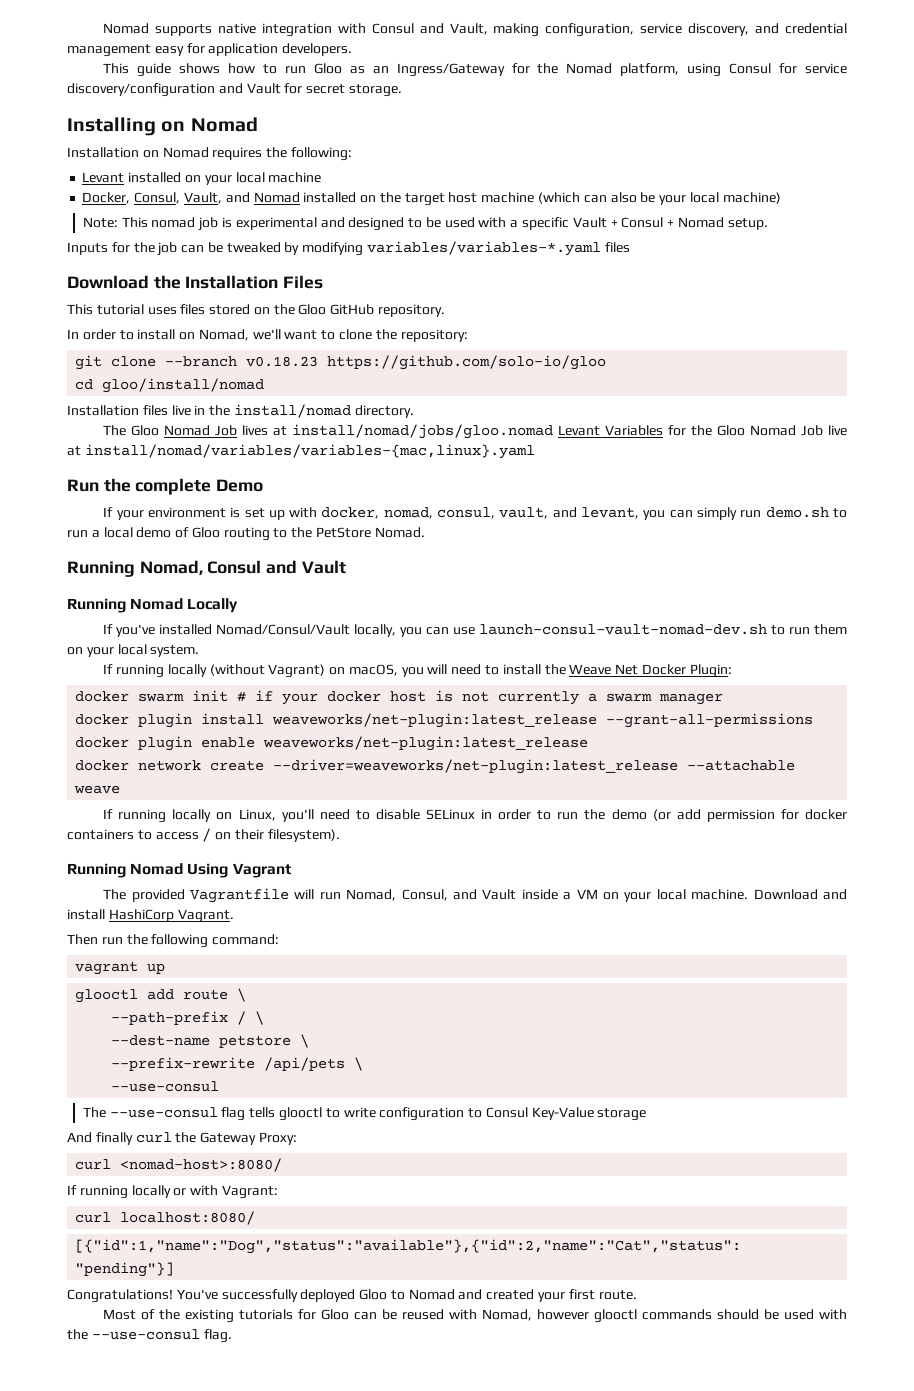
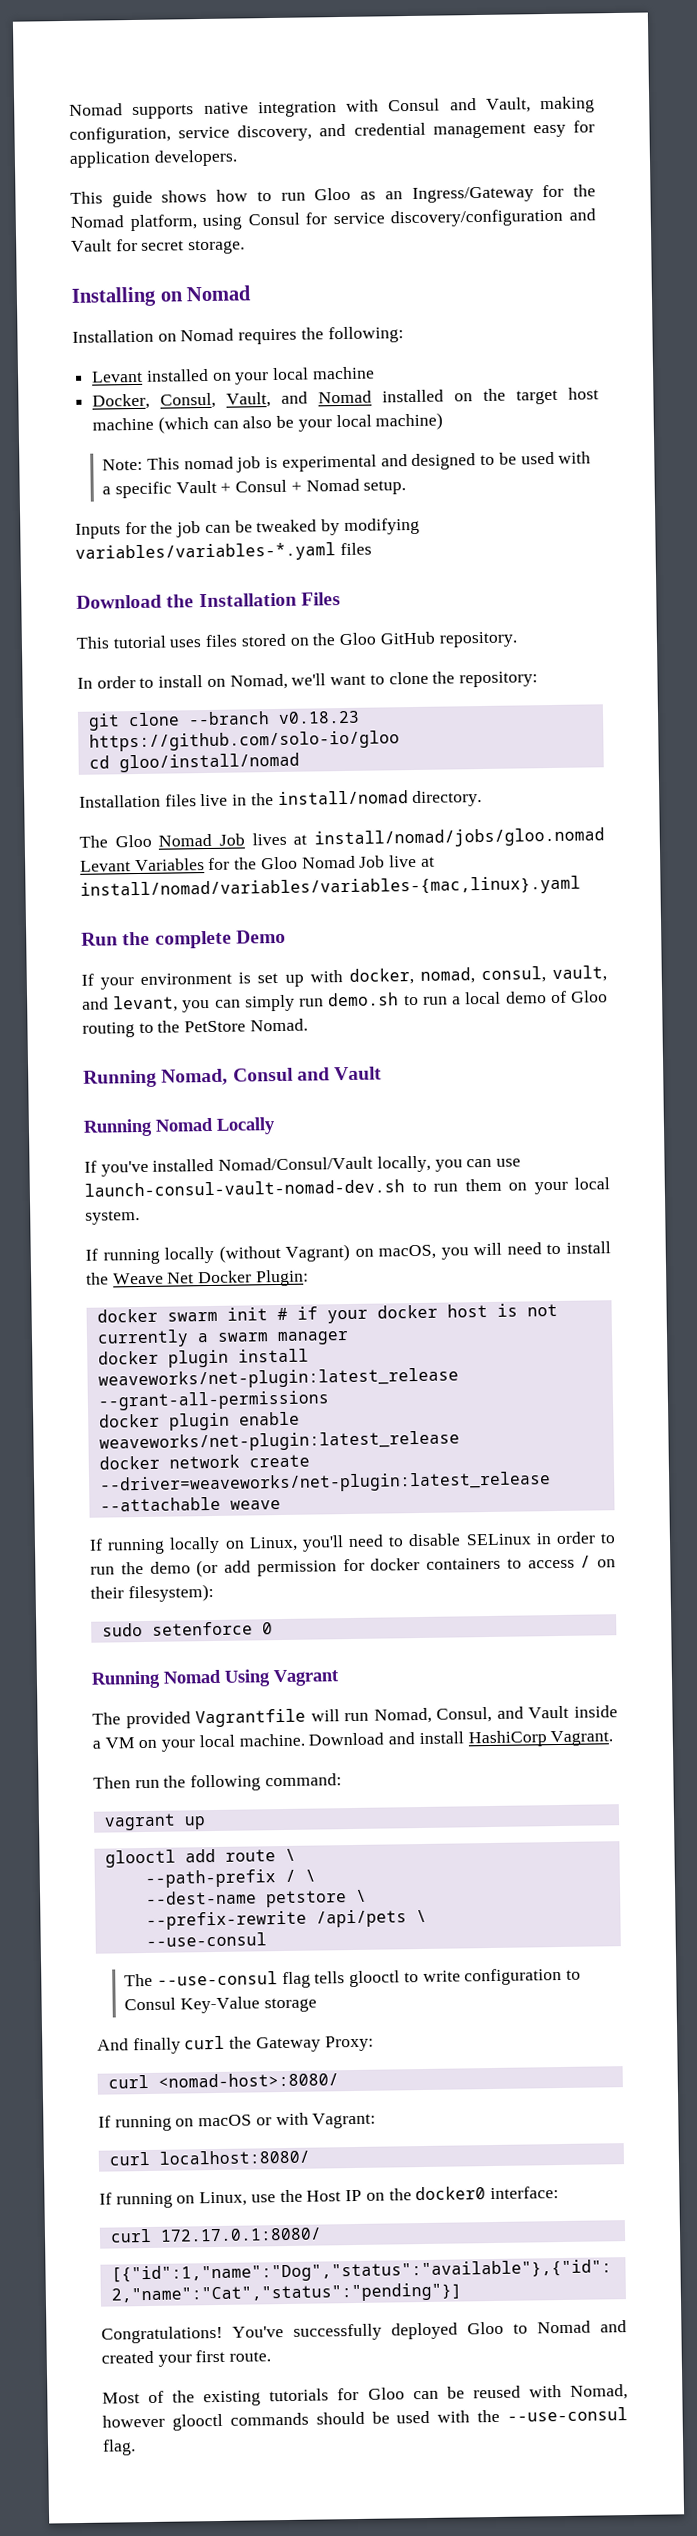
[267,829,340,842] filesystem). -> [127,1583,214,1603] [101,1621,273,1637] filesystem): // sudo setenforce 0
[131,1185,171,1198] locally -> [175,2114,253,2127] on macOS
(256, 1218) none -> [99,2186,559,2209] [109,2227,322,2243] // If running on Linux, use the Host IP on the docker0 interface: // curl 172.17.0.1:8080/

